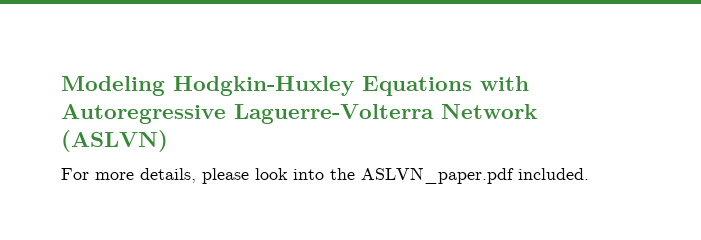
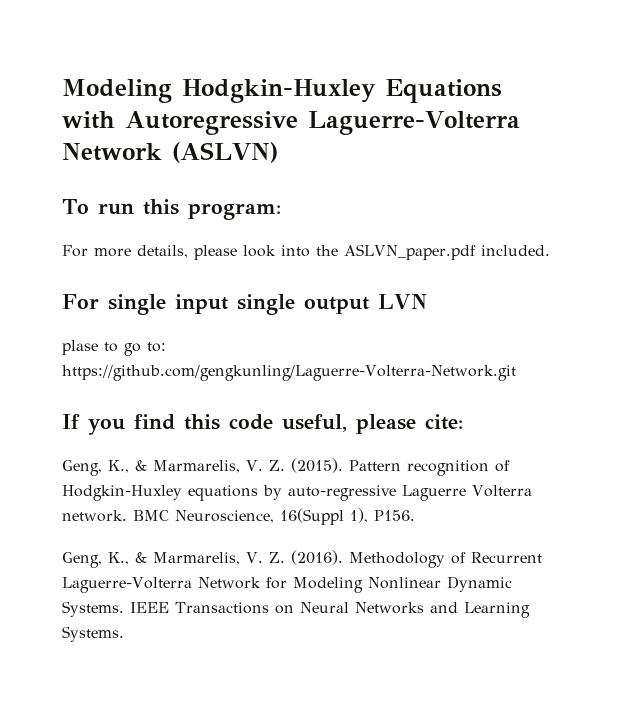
(168, 141) none -> [62,199,281,220] // To run this program:
(589, 174) none -> [62,294,427,315] [62,340,166,356] [62,365,516,381] [62,414,463,435] [62,458,510,476] [62,485,532,501] [62,508,415,525] [62,550,542,568] [62,576,512,593] [62,601,530,618] [62,626,124,642] // For single input single output LVN // plase to go to: https://github.com/gengkunling/Laguerre-Volterra-Network.git // If you find this code useful, please cite: // Geng, K., & Marmarelis, V. Z. (2015). Pattern recognition of Hodgkin-Huxley equations by auto-regressive Laguerre Volterra network. BMC Neuroscience, 16(Suppl 1), P156. // Geng, K., & Marmarelis, V. Z. (2016). Methodology of Recurrent Laguerre-Volterra Network for Modeling Nonlinear Dynamic Systems. IEEE Transactions on Neural Networks and Learning Systems.

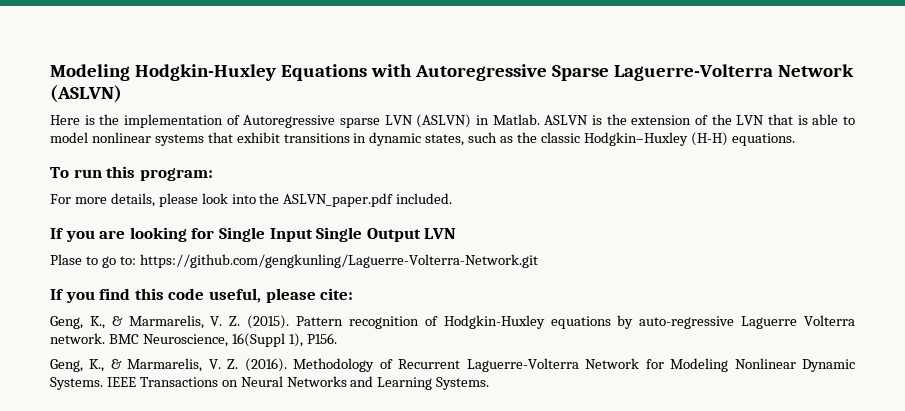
(298, 123) none -> [551,65,609,81] Sparse
(278, 152) none -> [50,114,855,128] [50,132,795,146] // Here is the implementation of Autoregressive sparse LVN (ASLVN) in Matlab. ASLVN is the extension of the LVN that is able to model nonlinear systems that exhibit transitions in dynamic states, such as the classic Hodgkin–Huxley (H-H) equations.
[62,294,369,315] For single input single output -> [50,227,421,242] If you are looking for Single Input Single Output
[62,340,98,355] plase -> [50,254,82,265] Plase

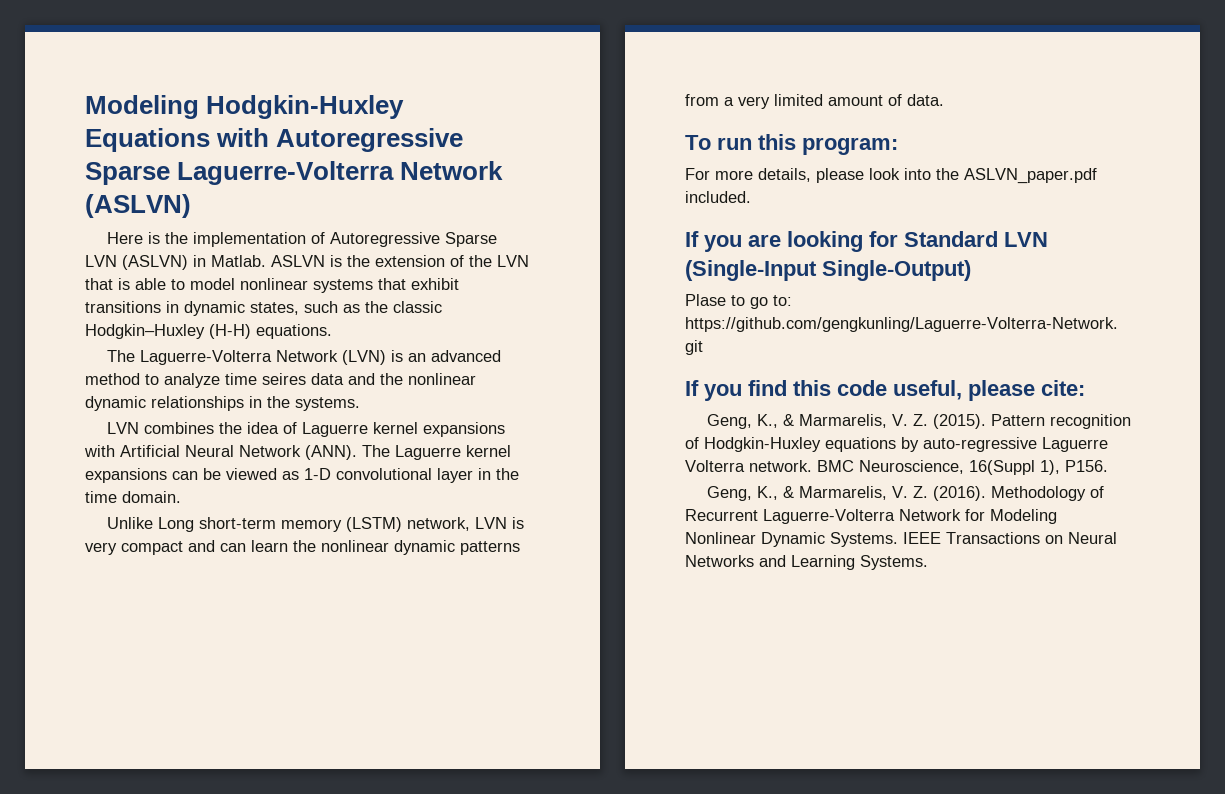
[340,118,380,128] sparse -> [444,232,497,247] Sparse
(795, 139) none -> [106,350,501,365] [85,373,476,388] [85,396,360,411] [106,422,505,437] [84,445,511,460] [85,468,519,483] [85,491,181,503] [106,517,524,532] [85,540,520,555] [685,94,944,109] // The Laguerre-Volterra Network (LVN) is an advanced method to analyze time seires data and the nonlinear dynamic relationships in the systems. // LVN combines the idea of Laguerre kernel expansions with Artificial Neural Network (ANN). The Laguerre kernel expansions can be viewed as 1-D convolutional layer in the time domain. // Unlike Long short-term memory (LSTM) network, LVN is very compact and can learn the nonlinear dynamic patterns from a very limited amount of data.
[218,227,457,242] Single Input Single Output LVN -> [904,231,1048,247] [685,260,971,281] Standard LVN (Single-Input Single-Output)

